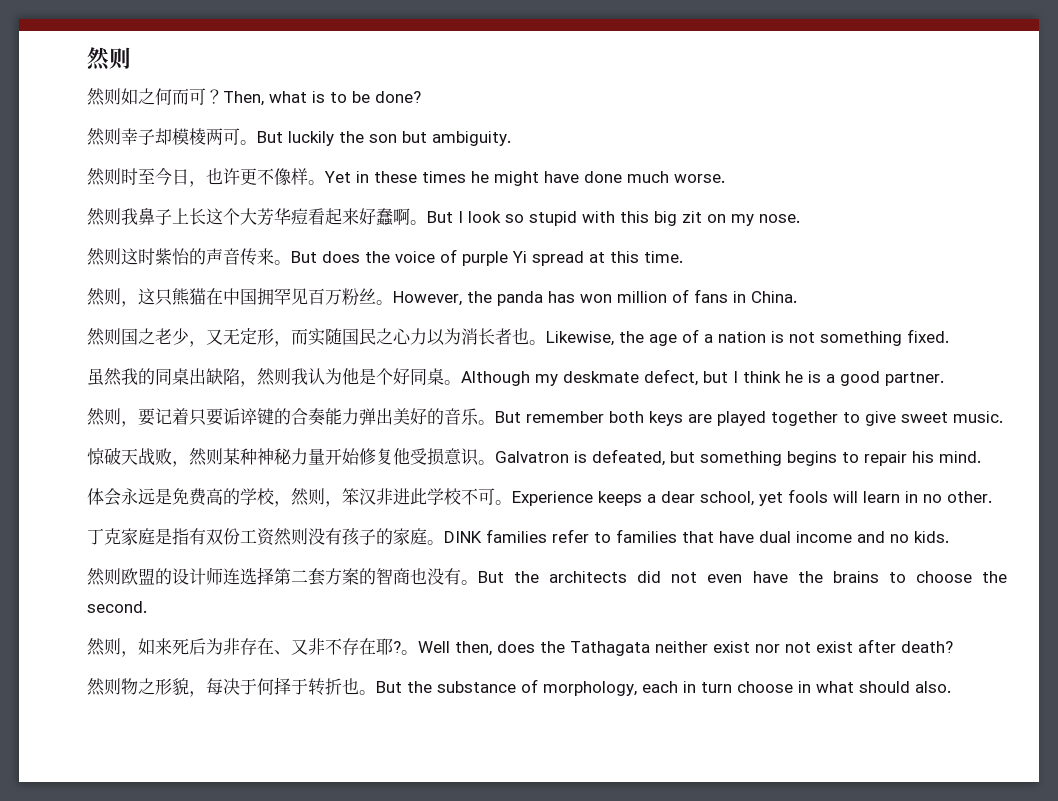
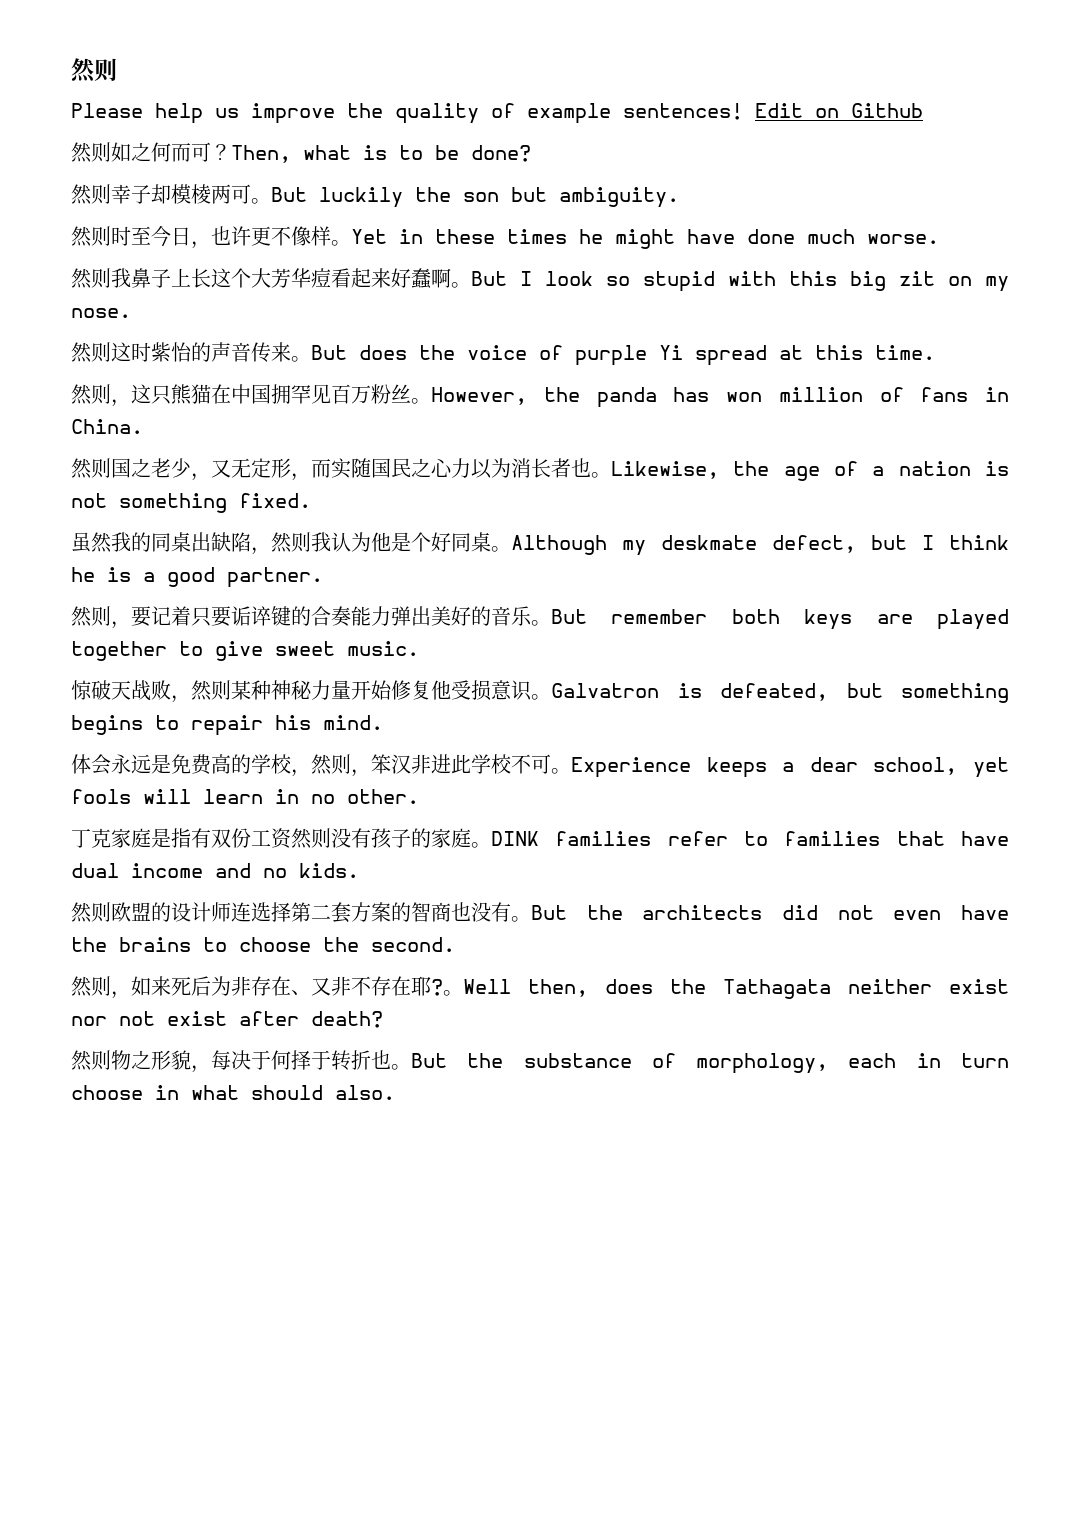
[87,47,131,71] 然则 -> [71,58,117,83] [71,103,923,124] 然则 // Please help us improve the quality of example sentences! Edit on Github

